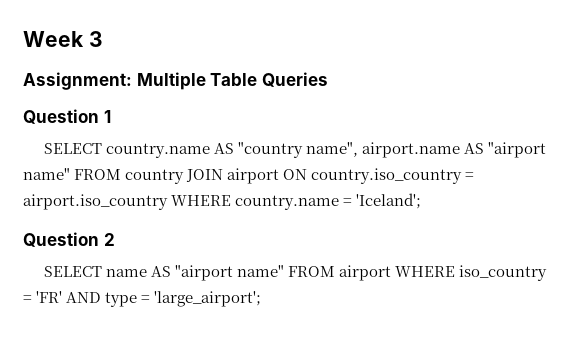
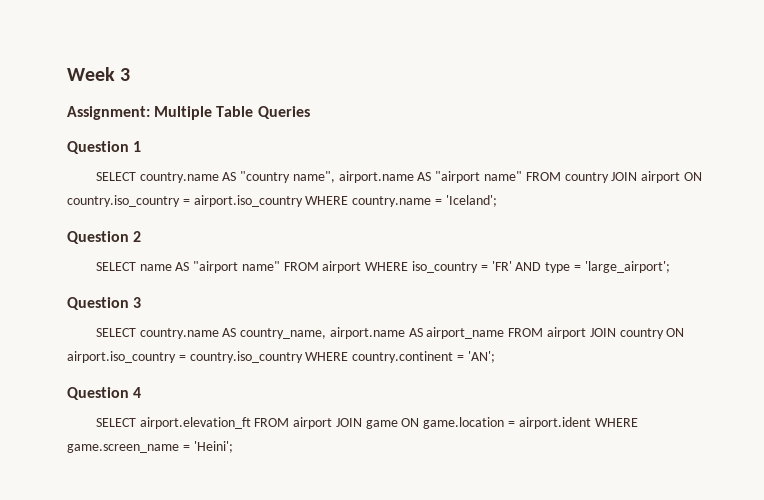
(262, 299) none -> [67,297,142,310] [95,327,685,339] [67,351,495,363] [67,387,142,400] [95,417,638,429] [67,441,233,453] // Question 3 // SELECT country.name AS country_name, airport.name AS airport_name FROM airport JOIN country ON airport.iso_country = country.iso_country WHERE country.continent = 'AN'; // Question 4 // SELECT airport.elevation_ft FROM airport JOIN game ON game.location = airport.ident WHERE game.screen_name = 'Heini';

